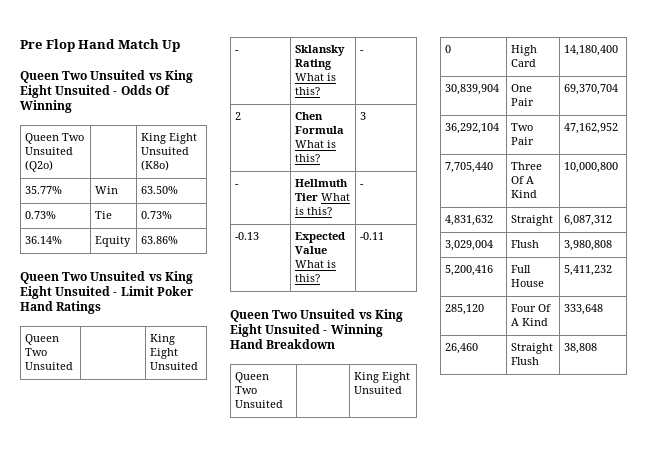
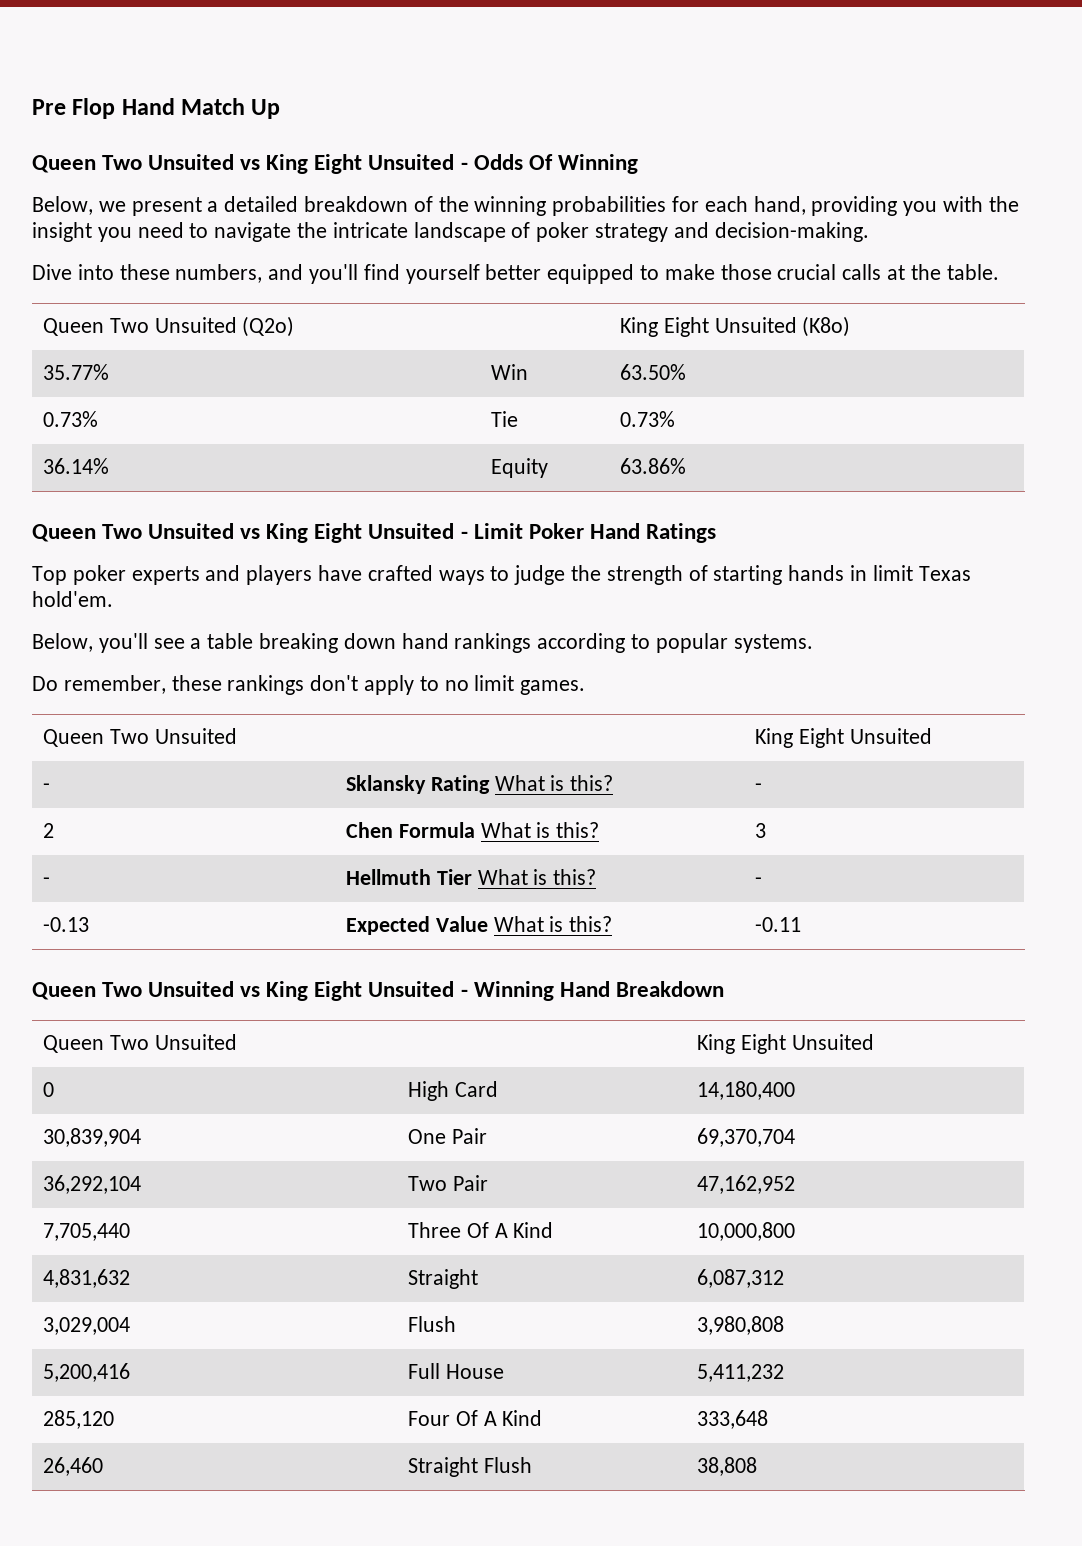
(72, 106) none -> [32,196,1019,216] [32,222,869,242] [32,264,999,284] // Below, we present a detailed breakdown of the winning probabilities for each hand, providing you with the insight you need to navigate the intricate landscape of poker strategy and decision-making. // Dive into these numbers, and you'll find yourself better equipped to make those crucial calls at the table.
(102, 307) none -> [32,565,971,585] [32,591,113,607] [32,633,813,653] [32,675,586,695] // Top poker experts and players have crafted ways to judge the strength of starting hands in limit Texas hold'em. // Below, you'll see a table breaking down hand rankings according to popular systems. // Do remember, these rankings don't apply to no limit games.

